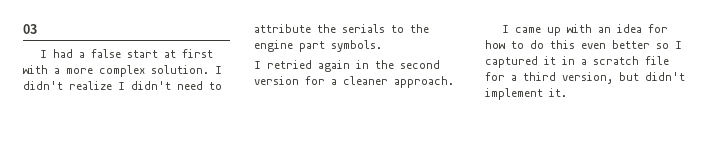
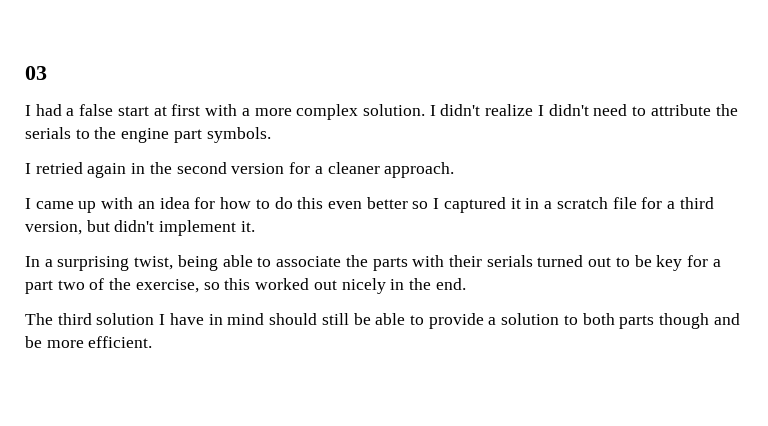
(567, 92) none -> [25,255,721,271] [25,278,466,294] [25,313,740,329] [25,336,153,348] // In a surprising twist, being able to associate the parts with their serials turned out to be key for a part two of the exercise, so this worked out nicely in the end. // The third solution I have in mind should still be able to provide a solution to both parts though and be more efficient.

